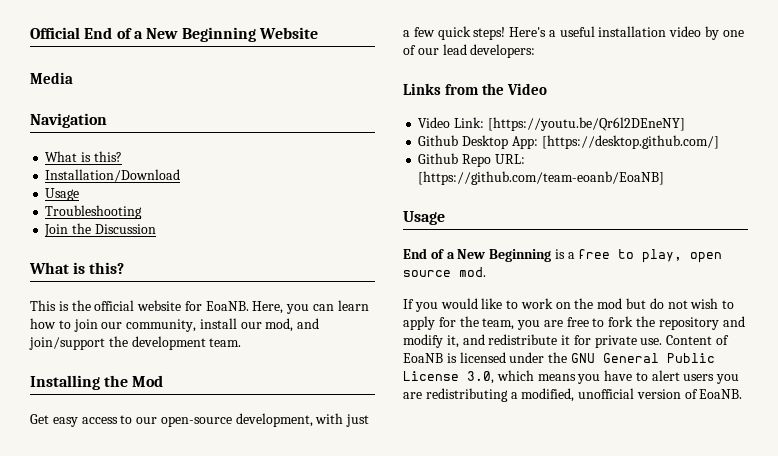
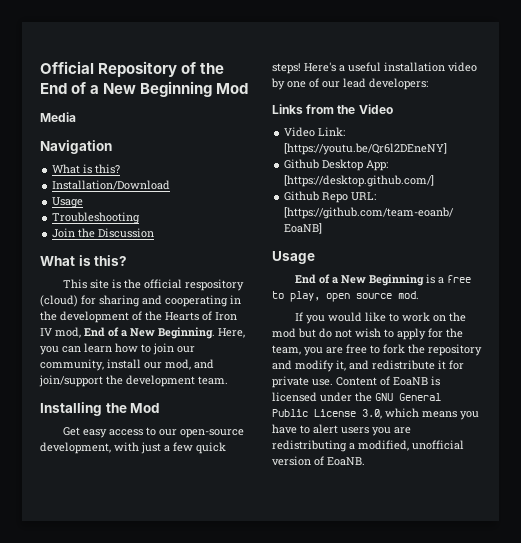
[84,27,318,42] End of a New Beginning Website -> [98,61,225,77] [40,81,249,97] Repository of the End of a New Beginning Mod
(56, 305) none -> [89,279,109,289] site
[137,300,249,311] website for EoaNB. -> [184,279,244,291] [40,295,241,307] [40,311,237,323] [40,327,215,339] respository (cloud) for sharing and cooperating in the development of the Hearts of Iron IV mod, End of a New Beginning.

